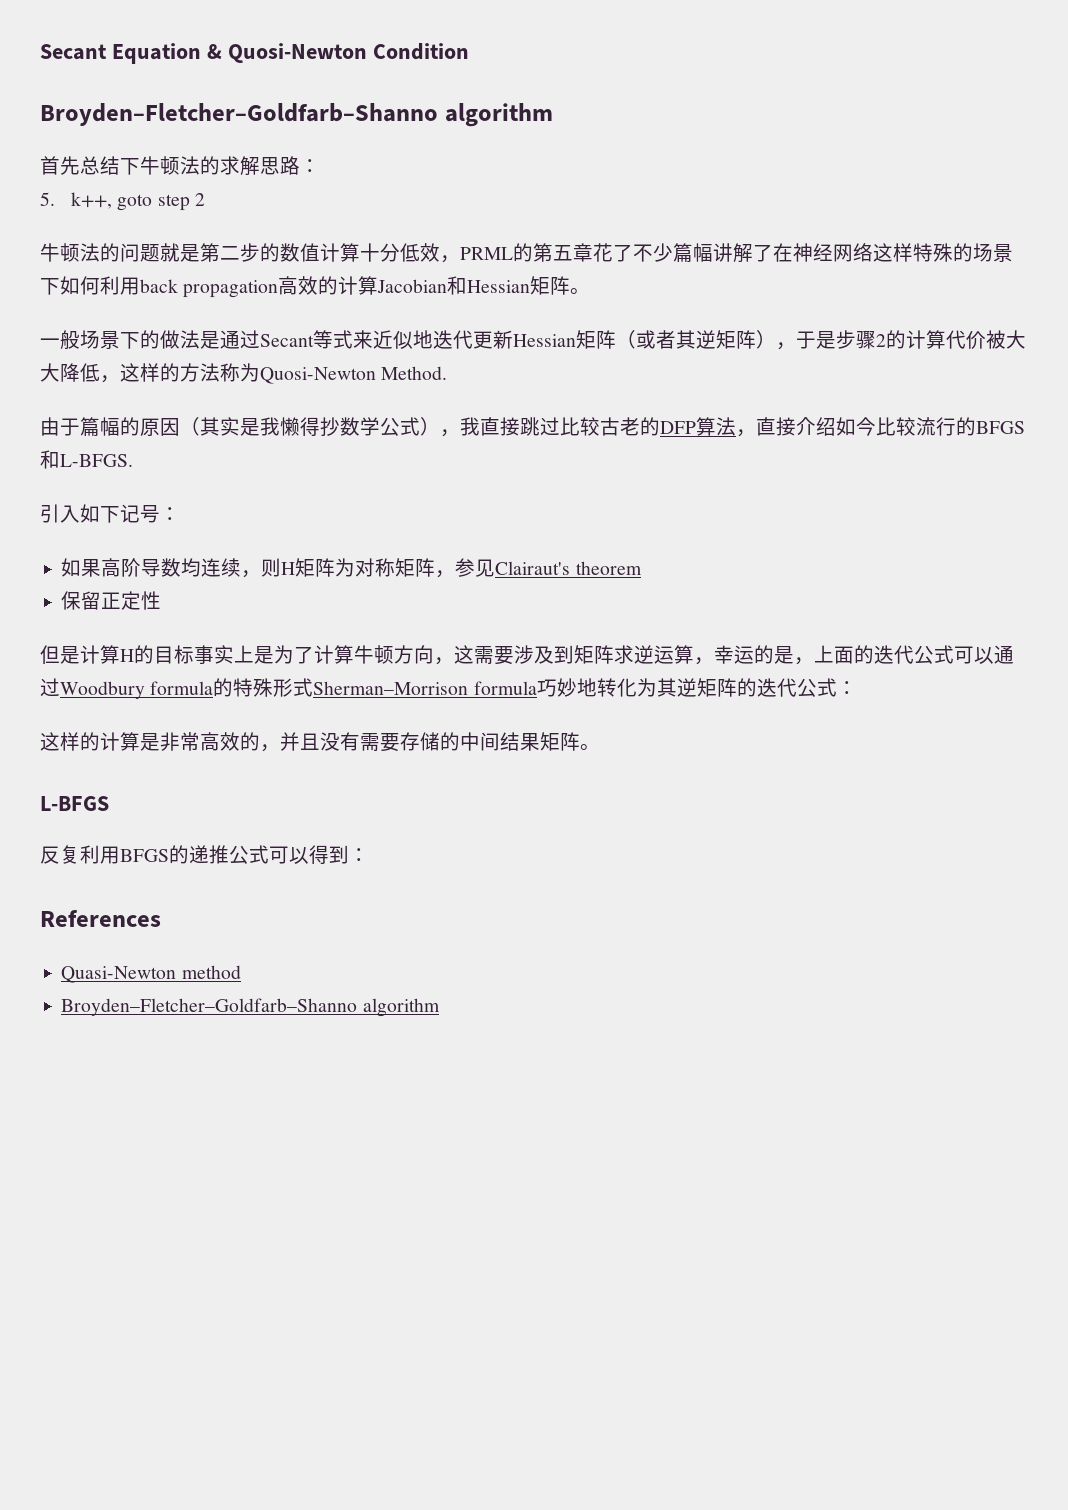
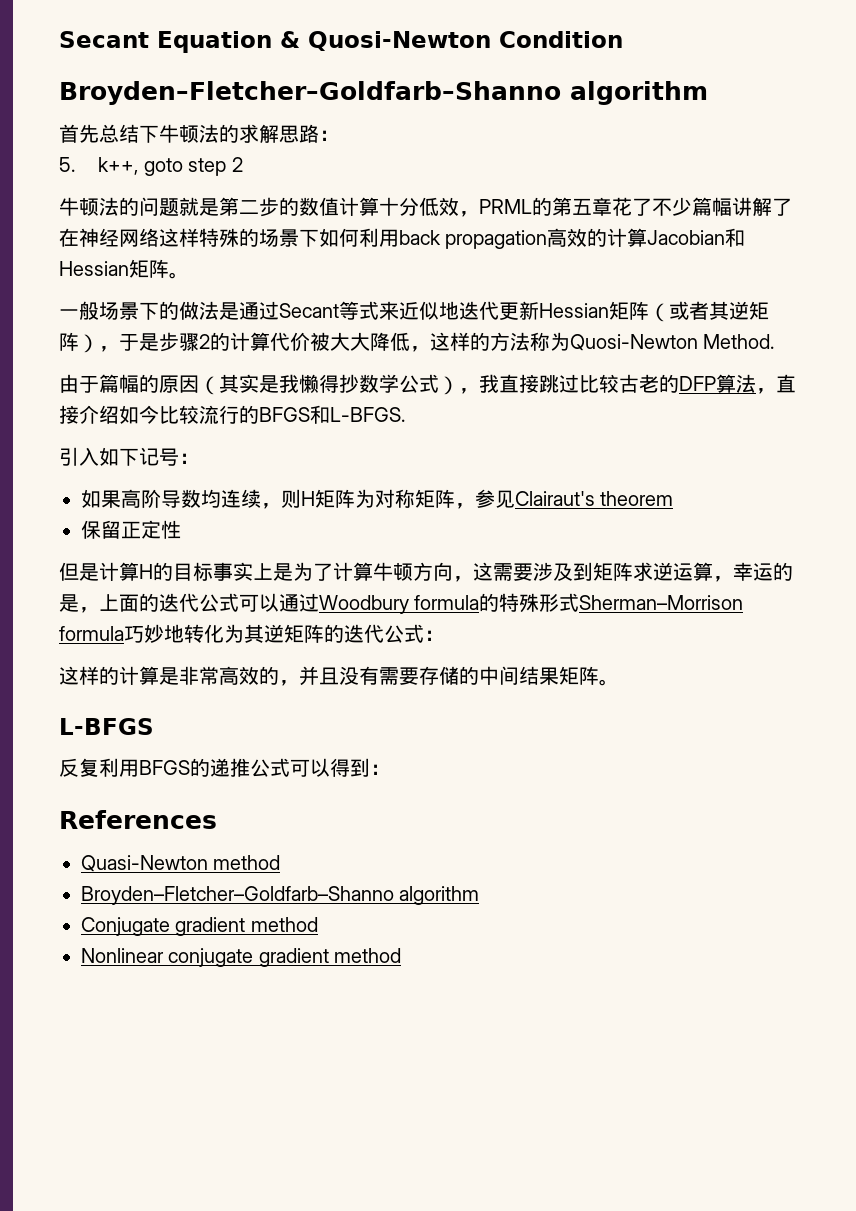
(440, 1007) none -> [81,917,318,936] [81,948,402,967] // Conjugate gradient method // Nonlinear conjugate gradient method

